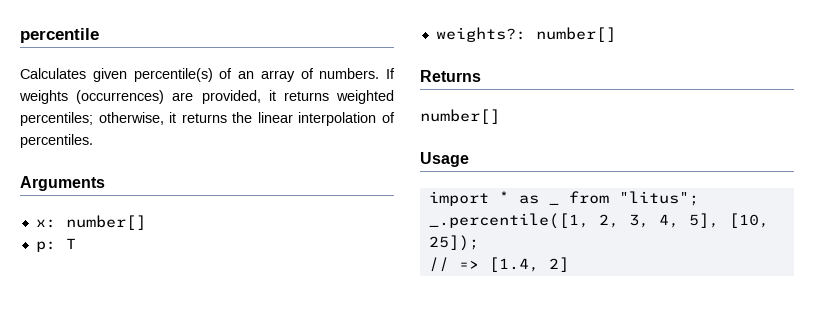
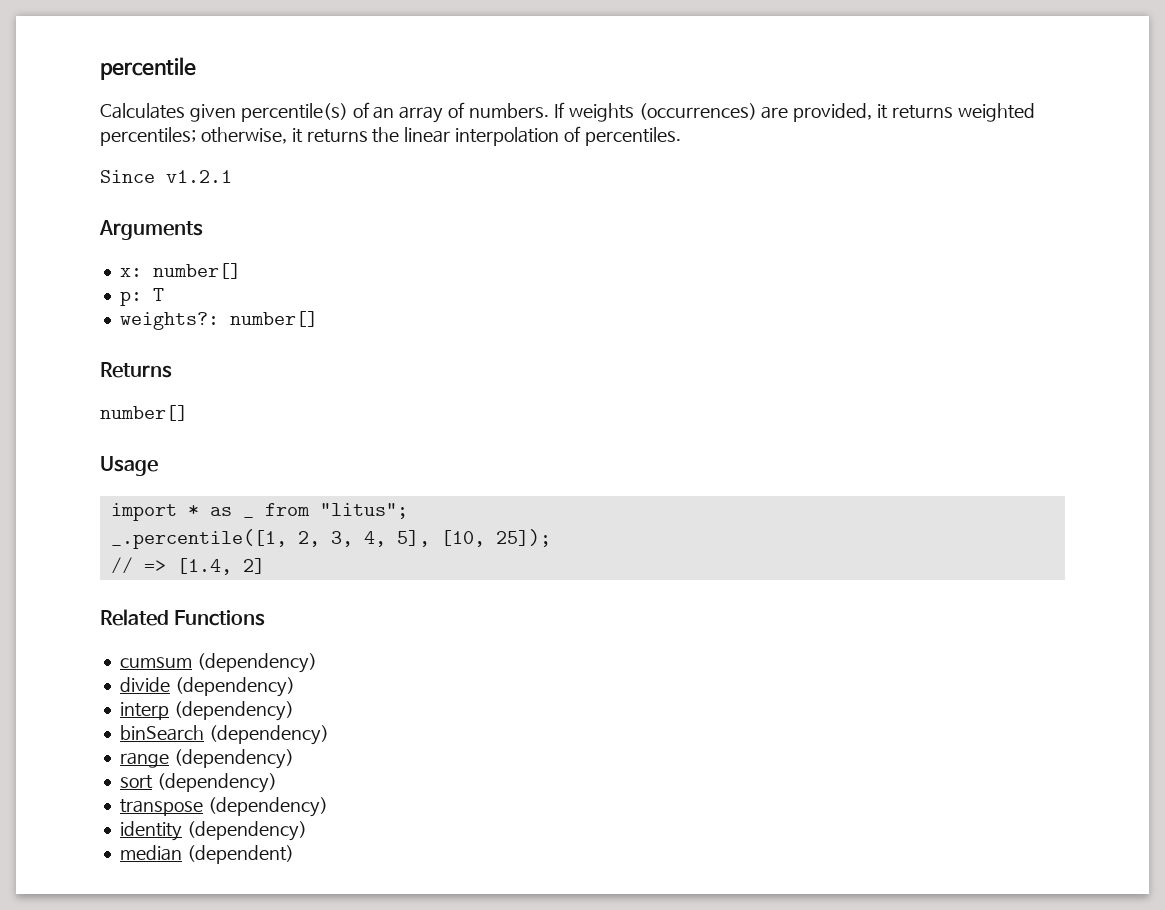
(93, 141) none -> [100,170,232,183] // Since v1.2.1
(569, 264) none -> [100,609,266,626] [119,653,317,673] [119,677,295,697] [119,701,294,721] [119,725,329,745] [119,749,294,769] [119,773,277,793] [119,797,328,817] [119,821,307,841] [119,845,294,864] // Related Functions // cumsum (dependency) // divide (dependency) // interp (dependency) // binSearch (dependency) // range (dependency) // sort (dependency) // transpose (dependency) // identity (dependency) // median (dependent)

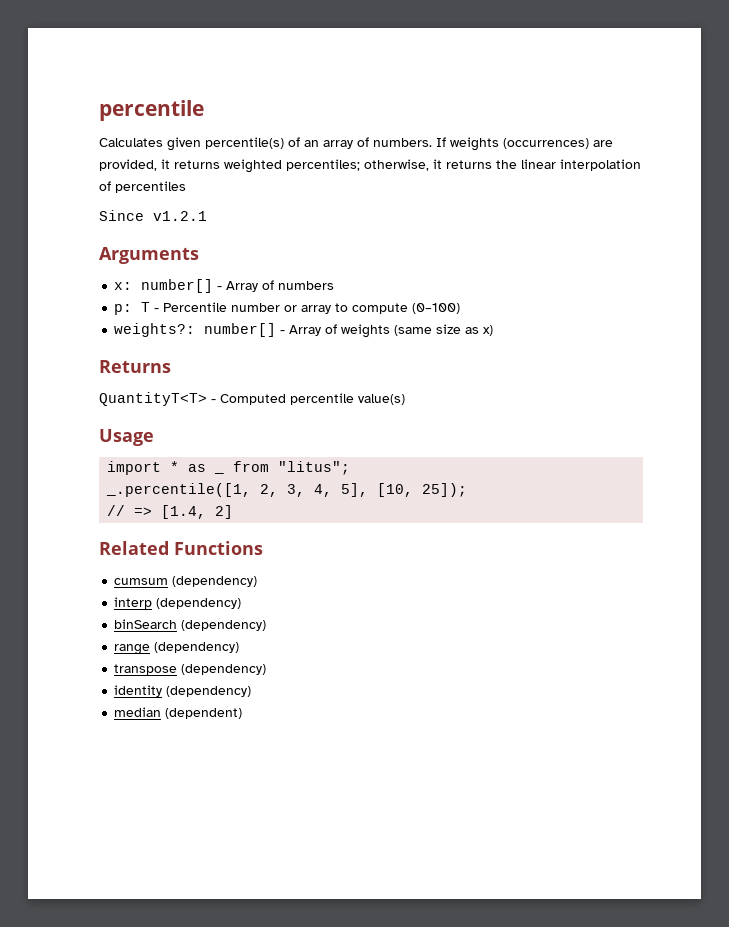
[584,127,681,146] percentiles. -> [115,181,186,193] percentiles
[119,288,164,306] [119,311,318,330] [100,362,172,378] [100,405,188,421] // p: T // weights?: number[] // Returns // number[] -> [217,280,335,292] [114,302,461,315] [114,323,494,338] [99,360,171,373] [99,392,405,406] - Array of numbers // p: T - Percentile number or array to compute (0–100) // weights?: number[] - Array of weights (same size as x) // Returns // QuantityT<T> - Computed percentile value(s)
[119,677,295,697] // divide (dependency) -> (258, 581) none
[119,773,277,793] // sort (dependency) -> (240, 647) none

